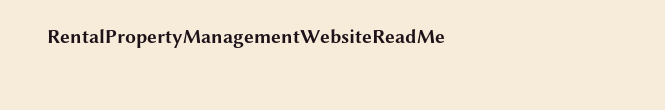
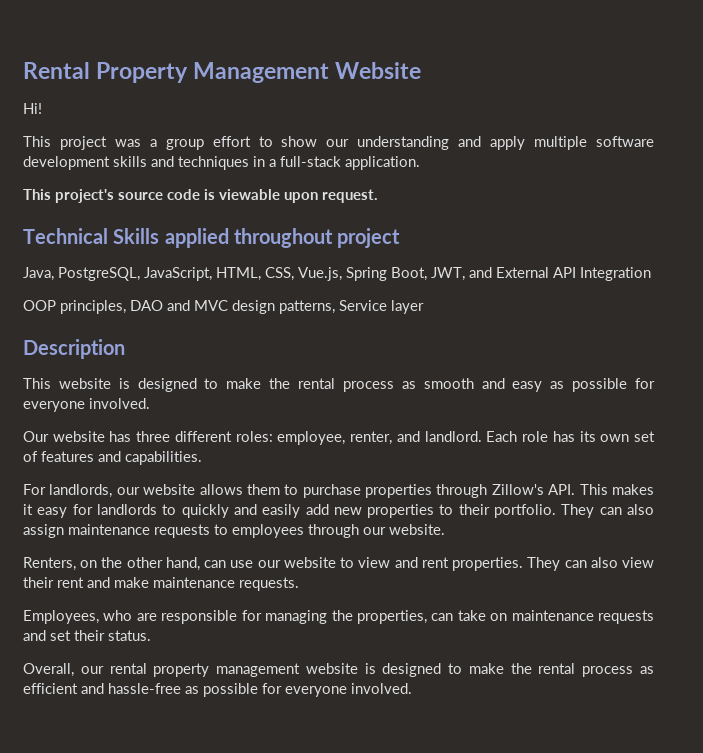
[47,29,445,48] RentalPropertyManagementWebsiteReadMe -> [23,62,422,83] [23,103,42,114] [23,136,654,150] [23,156,420,170] [23,189,378,203] [23,228,401,248] [23,267,651,281] [23,300,424,314] [23,339,125,359] [23,378,656,392] [23,398,150,412] [23,431,656,445] [23,451,202,465] [23,484,654,498] [23,504,654,518] [23,524,445,538] [23,557,655,571] [23,577,299,591] [23,610,655,624] [23,630,151,641] [23,663,654,677] [23,683,412,697] Rental Property Management Website // Hi! // This project was a group effort to show our understanding and apply multiple software development skills and techniques in a full-stack application. // This project's source code is viewable upon request. // Technical Skills applied throughout project // Java, PostgreSQL, JavaScript, HTML, CSS, Vue.js, Spring Boot, JWT, and External API Integration // OOP principles, DAO and MVC design patterns, Service layer // Description // This website is designed to make the rental process as smooth and easy as possible for everyone involved. // Our website has three different roles: employee, renter, and landlord. Each role has its own set of features and capabilities. // For landlords, our website allows them to purchase properties through Zillow's API. This makes it easy for landlords to quickly and easily add new properties to their portfolio. They can also assign maintenance requests to employees through our website. // Renters, on the other hand, can use our website to view and rent properties. They can also view their rent and make maintenance requests. // Employees, who are responsible for managing the properties, can take on maintenance requests and set their status. // Overall, our rental property management website is designed to make the rental process as efficient and hassle-free as possible for everyone involved.

